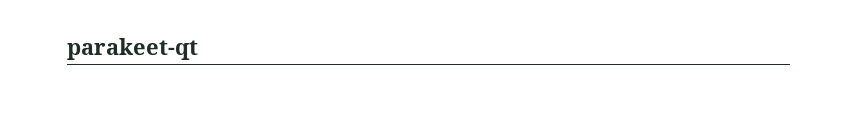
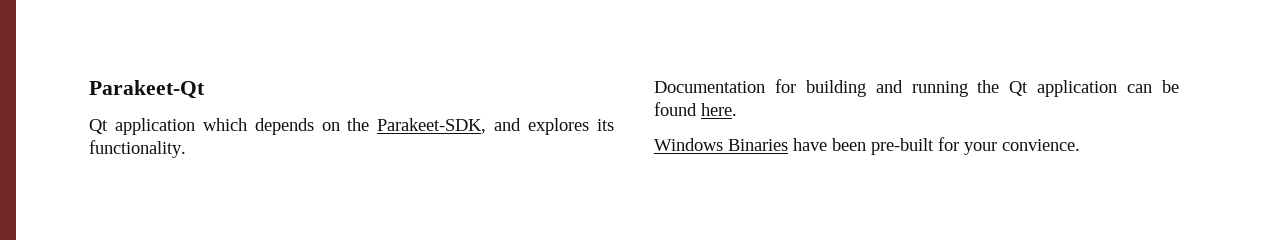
[67,38,198,60] parakeet-qt -> [89,80,205,99] [89,118,615,135] [89,140,186,158] [654,79,1179,97] [654,102,737,116] [654,137,1080,155] Parakeet-Qt // Qt application which depends on the Parakeet-SDK, and explores its functionality. // Documentation for building and running the Qt application can be found here. // Windows Binaries have been pre-built for your convience.

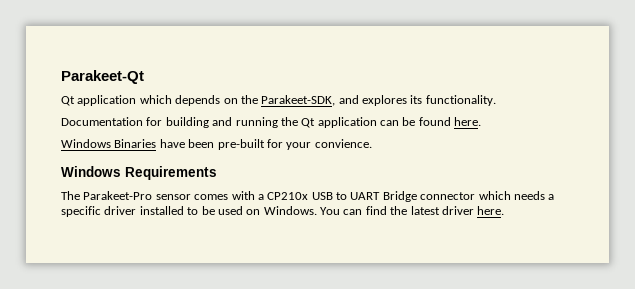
(1080, 145) none -> [61,166,217,180] [61,191,555,202] [61,206,505,217] // Windows Requirements // The Parakeet-Pro sensor comes with a CP210x USB to UART Bridge connector which needs a specific driver installed to be used on Windows. You can find the latest driver here.

